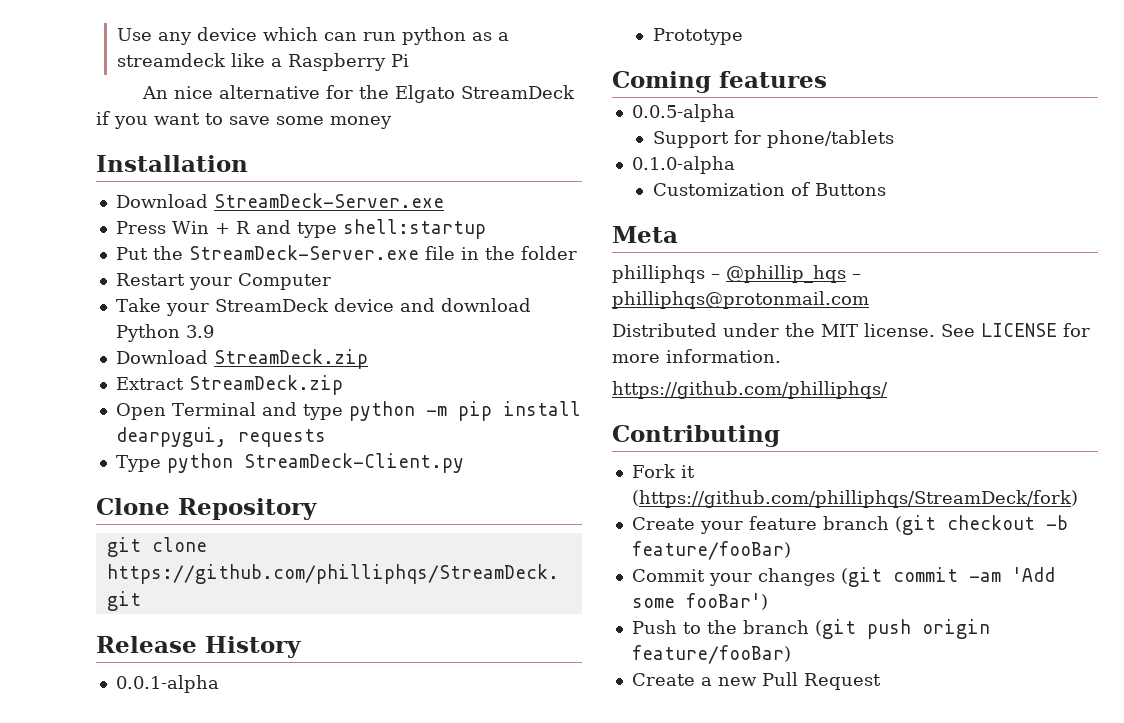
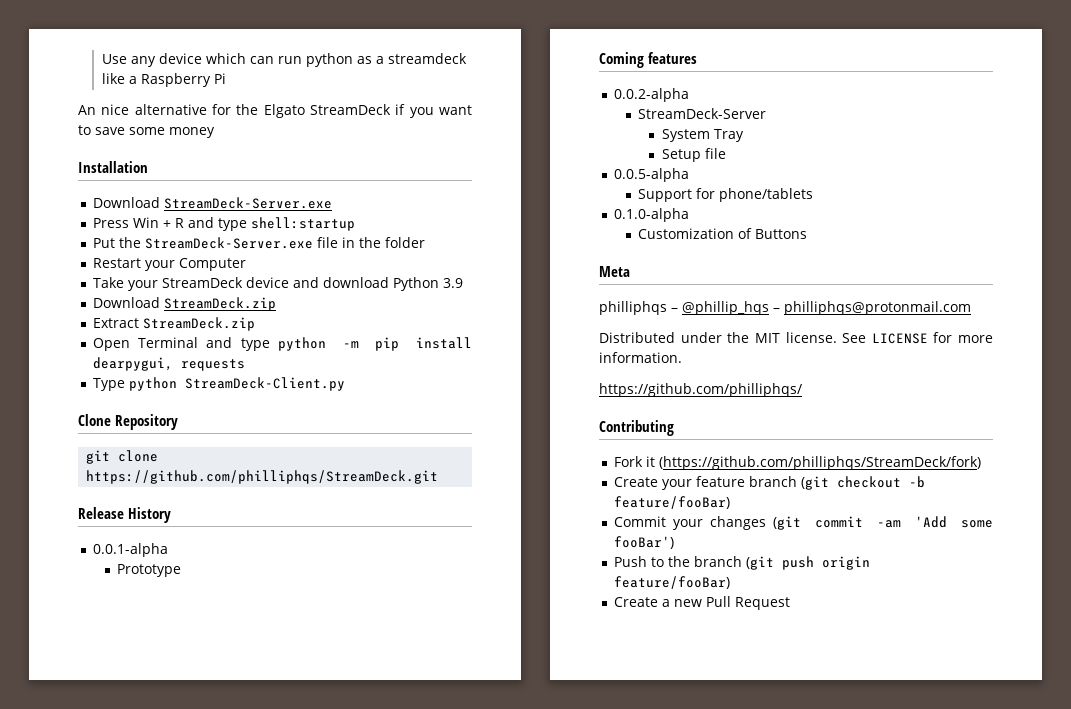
(827, 79) none -> [613,88,689,102] [637,108,766,119] [661,129,744,142] [661,148,726,162] // 0.0.2-alpha // StreamDeck-Server // System Tray // Setup file

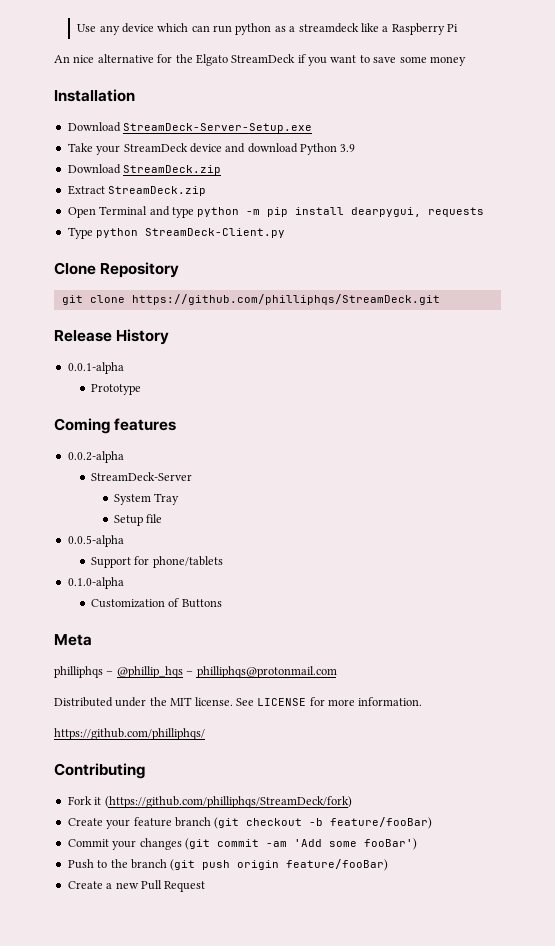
[163,197,332,209] [92,217,355,231] [92,237,425,249] [92,258,246,271] StreamDeck-Server.exe // Press Win + R and type shell:startup // Put the StreamDeck-Server.exe file in the folder // Restart your Computer -> [123,123,313,133] StreamDeck-Server-Setup.exe

